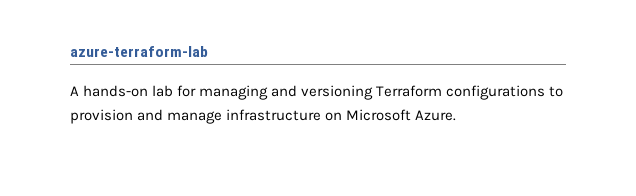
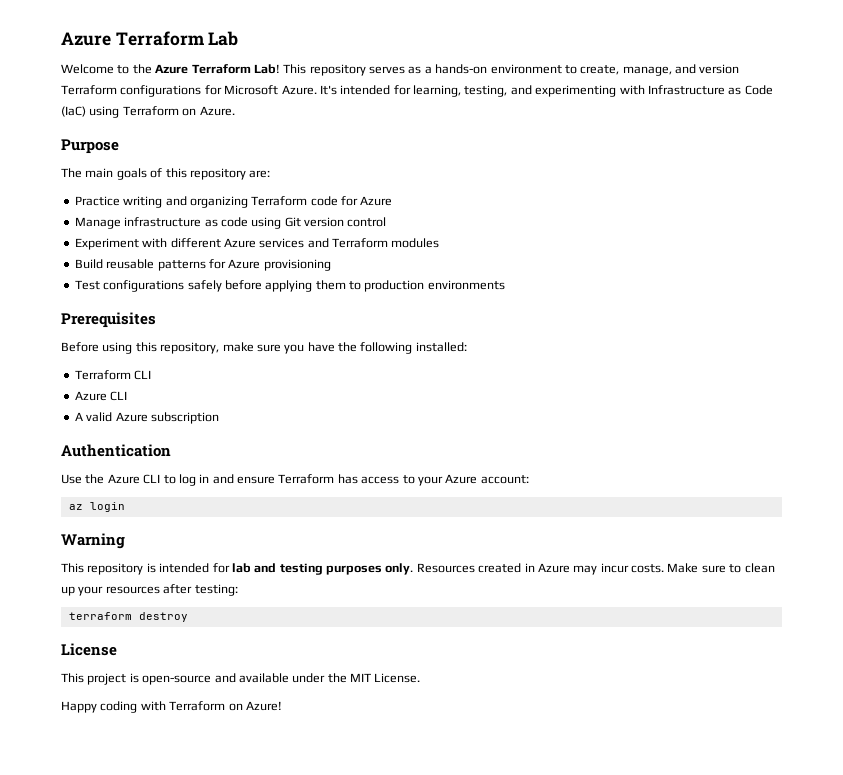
[70,46,208,57] [70,85,564,100] [70,109,457,124] azure-terraform-lab // A hands-on lab for managing and versioning Terraform configurations to provision and manage infrastructure on Microsoft Azure. -> [61,31,239,46] [61,64,740,76] [61,85,773,97] [61,106,235,118] [61,139,119,154] [61,168,271,180] [74,196,393,208] [74,217,387,229] [74,238,440,250] [74,259,331,271] [74,280,505,292] [61,312,156,328] [61,342,467,354] [74,370,152,380] [74,391,128,401] [74,412,219,424] [61,444,171,457] [61,474,529,486] [68,502,125,512] [61,533,125,549] [61,563,775,575] [61,584,238,596] [68,612,188,622] [61,643,117,656] [61,673,421,685] [61,701,282,713] Azure Terraform Lab // Welcome to the Azure Terraform Lab! This repository serves as a hands-on environment to create, manage, and version Terraform configurations for Microsoft Azure. It's intended for learning, testing, and experimenting with Infrastructure as Code (IaC) using Terraform on Azure. // Purpose // The main goals of this repository are: // Practice writing and organizing Terraform code for Azure // Manage infrastructure as code using Git version control // Experiment with different Azure services and Terraform modules // Build reusable patterns for Azure provisioning // Test configurations safely before applying them to production environments // Prerequisites // Before using this repository, make sure you have the following installed: // Terraform CLI // Azure CLI // A valid Azure subscription // Authentication // Use the Azure CLI to log in and ensure Terraform has access to your Azure account: // az login // Warning // This repository is intended for lab and testing purposes only. Resources created in Azure may incur costs. Make sure to clean up your resources after testing: // terraform destroy // License // This project is open-source and available under the MIT License. // Happy coding with Terraform on Azure!

